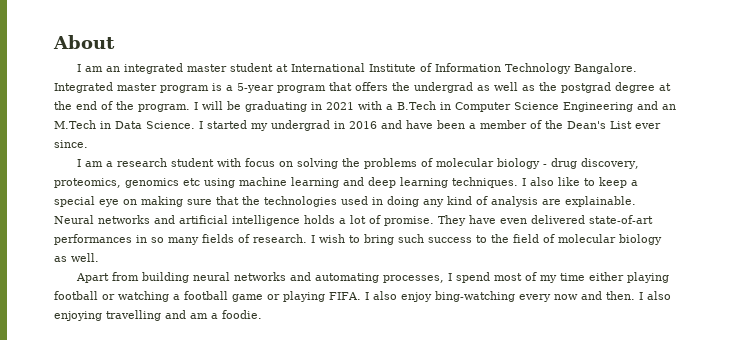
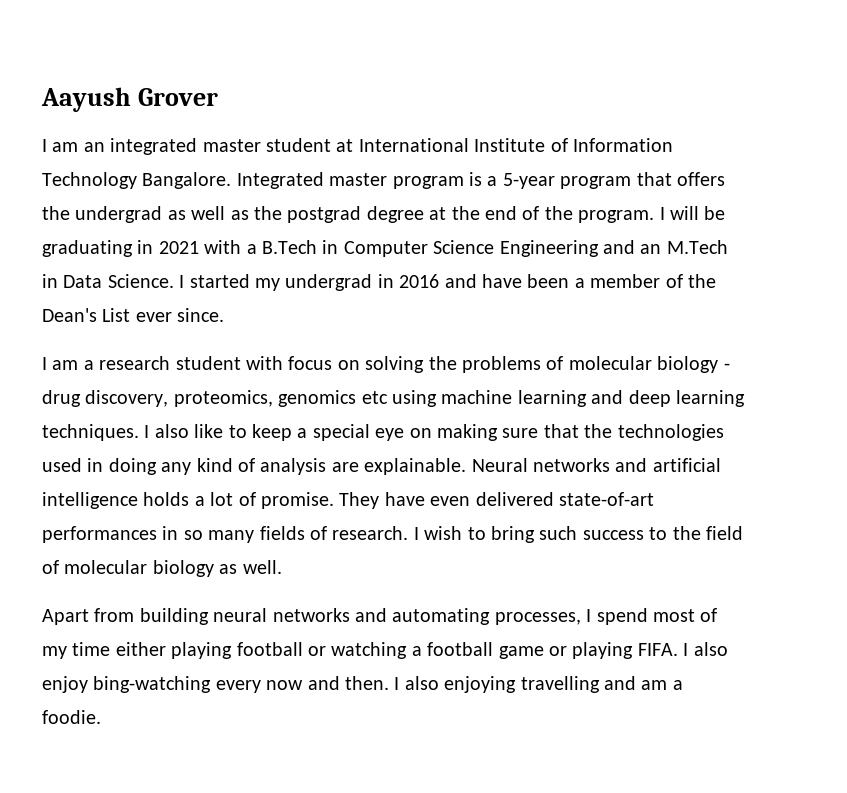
[53,35,115,49] About -> [41,87,219,112] Aayush Grover

